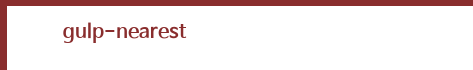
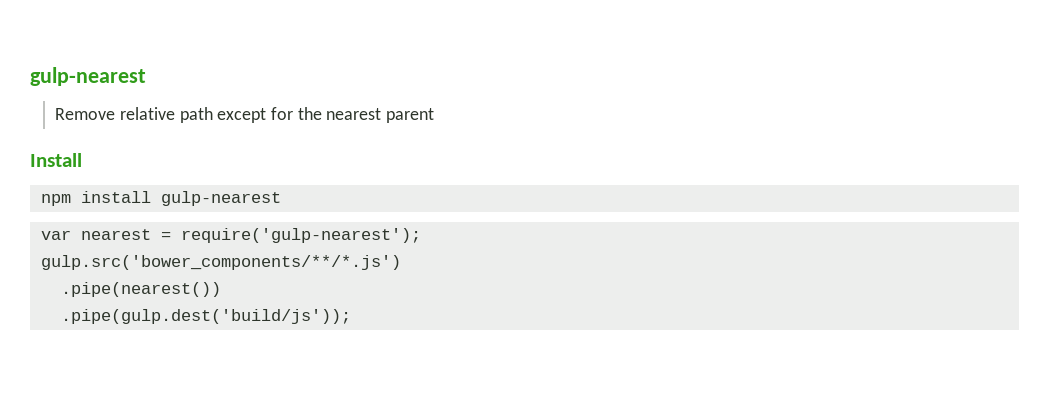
[63,22,187,43] gulp-nearest -> [30,67,146,86] [55,107,435,123] [30,153,82,167] [40,191,281,206] [40,228,421,243] [40,255,401,270] [60,282,221,297] [60,309,351,324] gulp-nearest // Remove relative path except for the nearest parent // Install // npm install gulp-nearest // var nearest = require('gulp-nearest'); // gulp.src('bower_components/**/*.js') // .pipe(nearest()) // .pipe(gulp.dest('build/js'));

